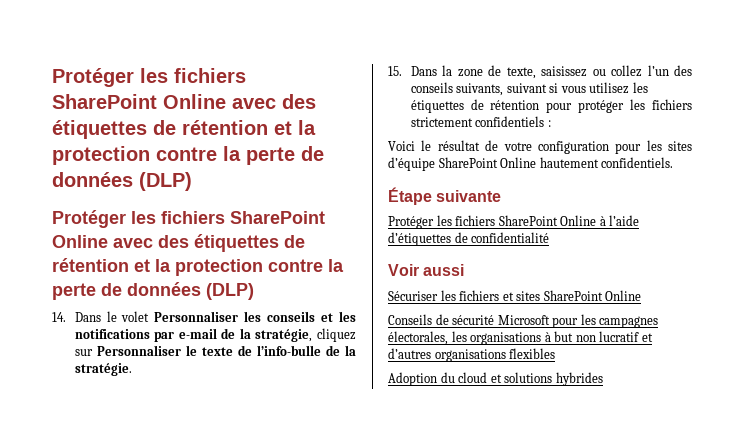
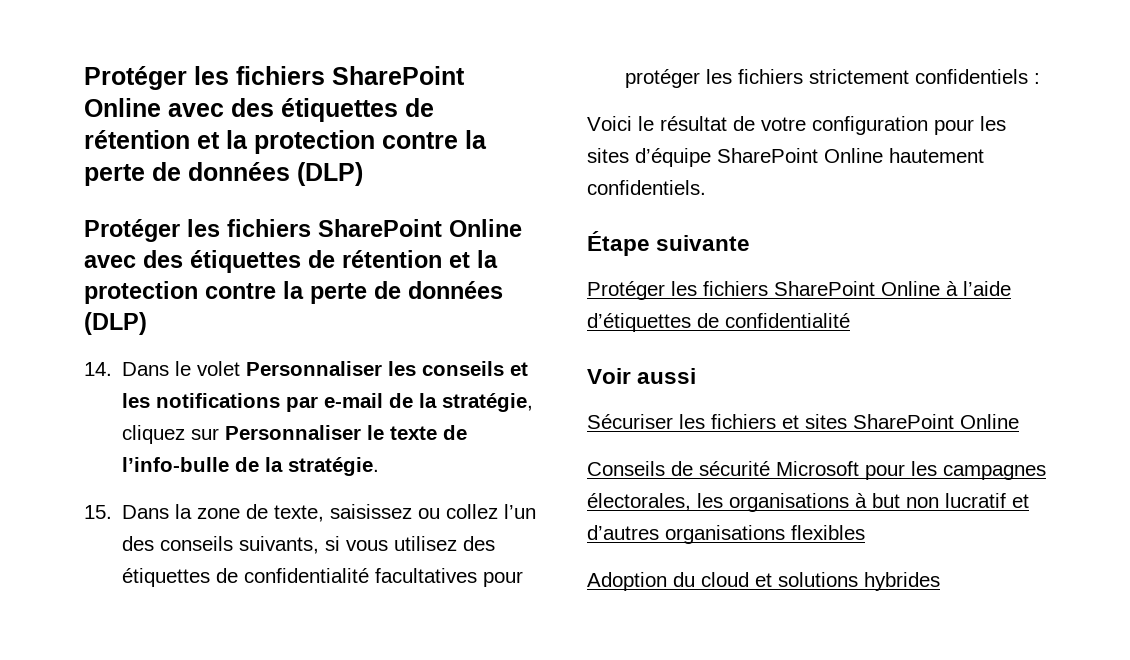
[506,83,547,93] suivant -> (320, 545) none
[632,82,648,93] [410,99,540,113] les étiquettes de rétention -> [463,536,496,551] [122,568,478,587] des étiquettes de confidentialité facultatives

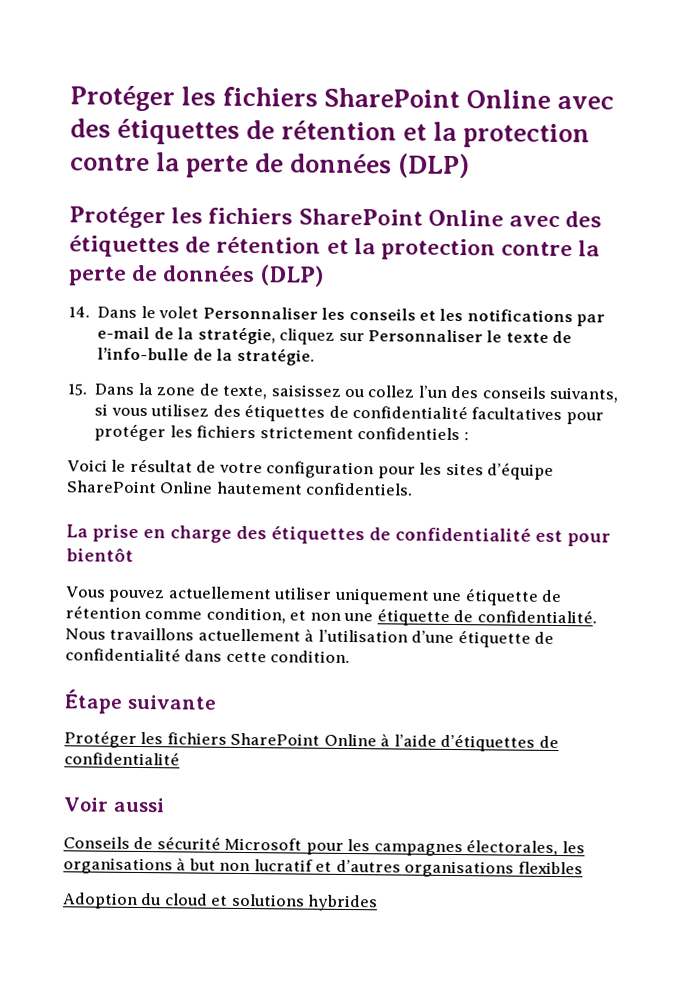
(706, 187) none -> [66,524,611,547] [66,547,134,562] [65,586,563,606] [65,605,597,626] [65,627,555,648] [65,647,351,664] // La prise en charge des étiquettes de confidentialité est pour bientôt // Vous pouvez actuellement utiliser uniquement une étiquette de rétention comme condition, et non une étiquette de confidentialité. Nous travaillons actuellement à l’utilisation d’une étiquette de confidentialité dans cette condition.
[587,414,1019,429] // Sécuriser les fichiers et sites SharePoint Online -> (165, 805) none

